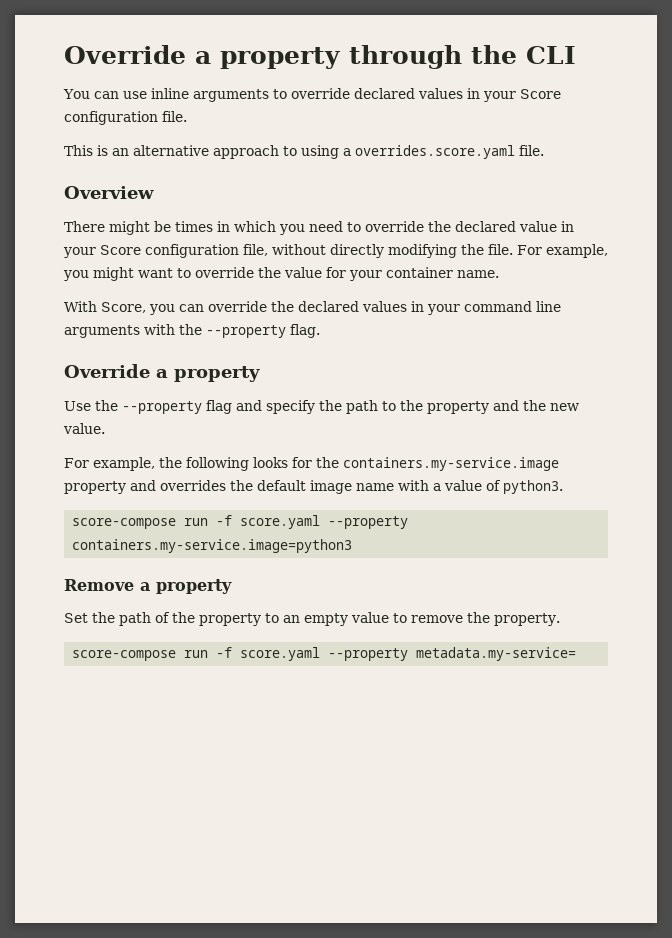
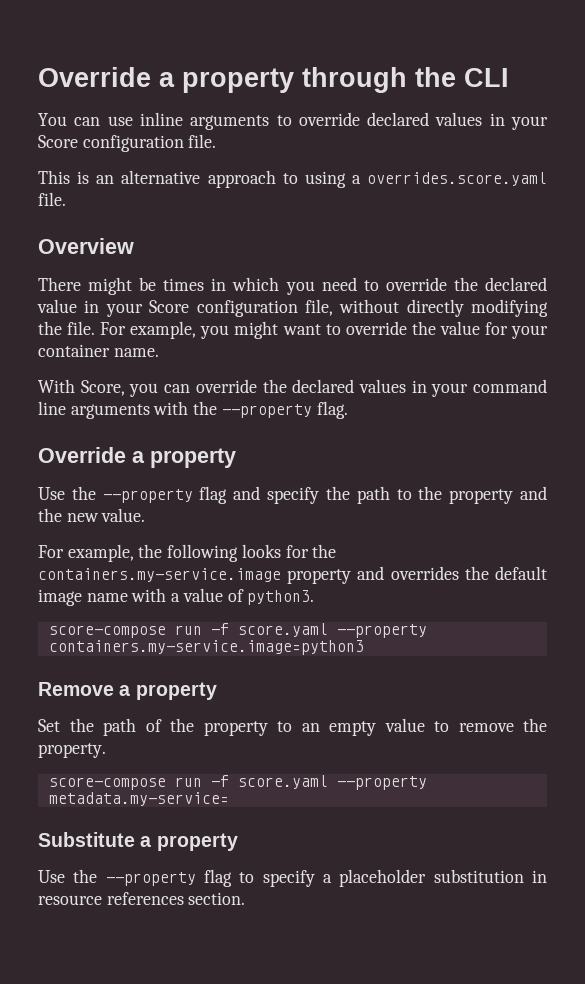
(577, 654) none -> [38,832,238,851] [38,869,547,887] [38,892,246,905] // Substitute a property // Use the --property flag to specify a placeholder substitution in resource references section.

